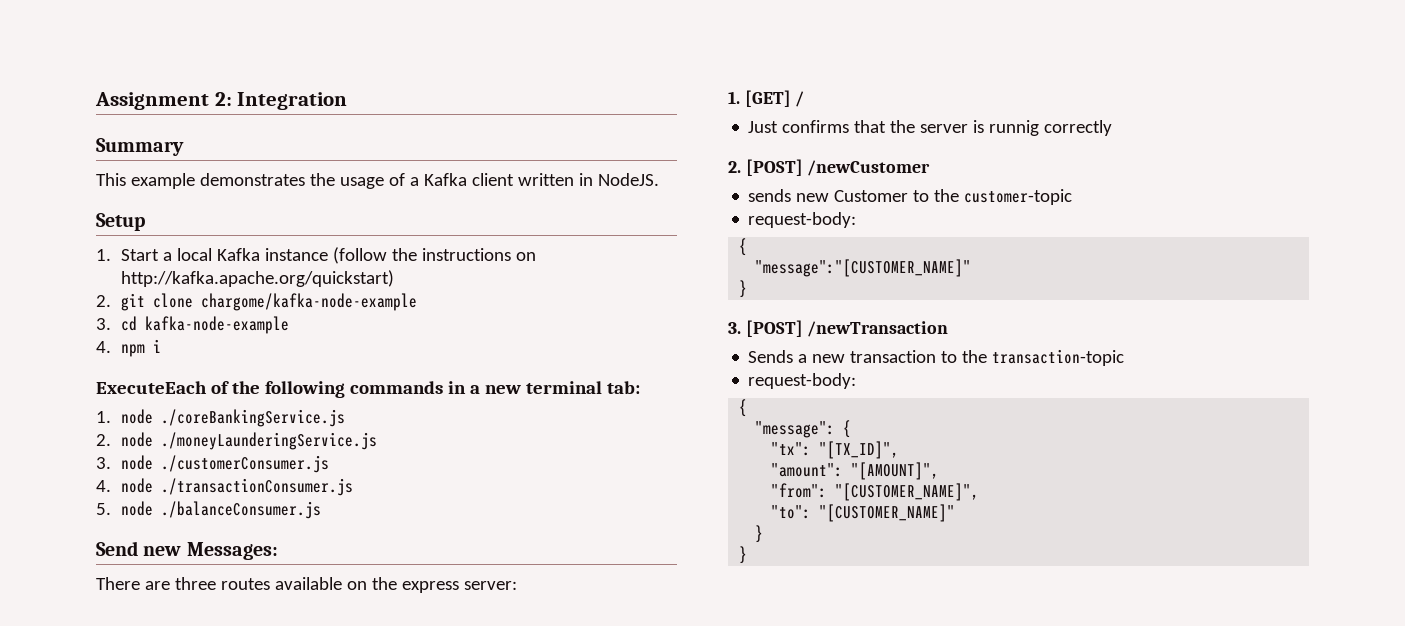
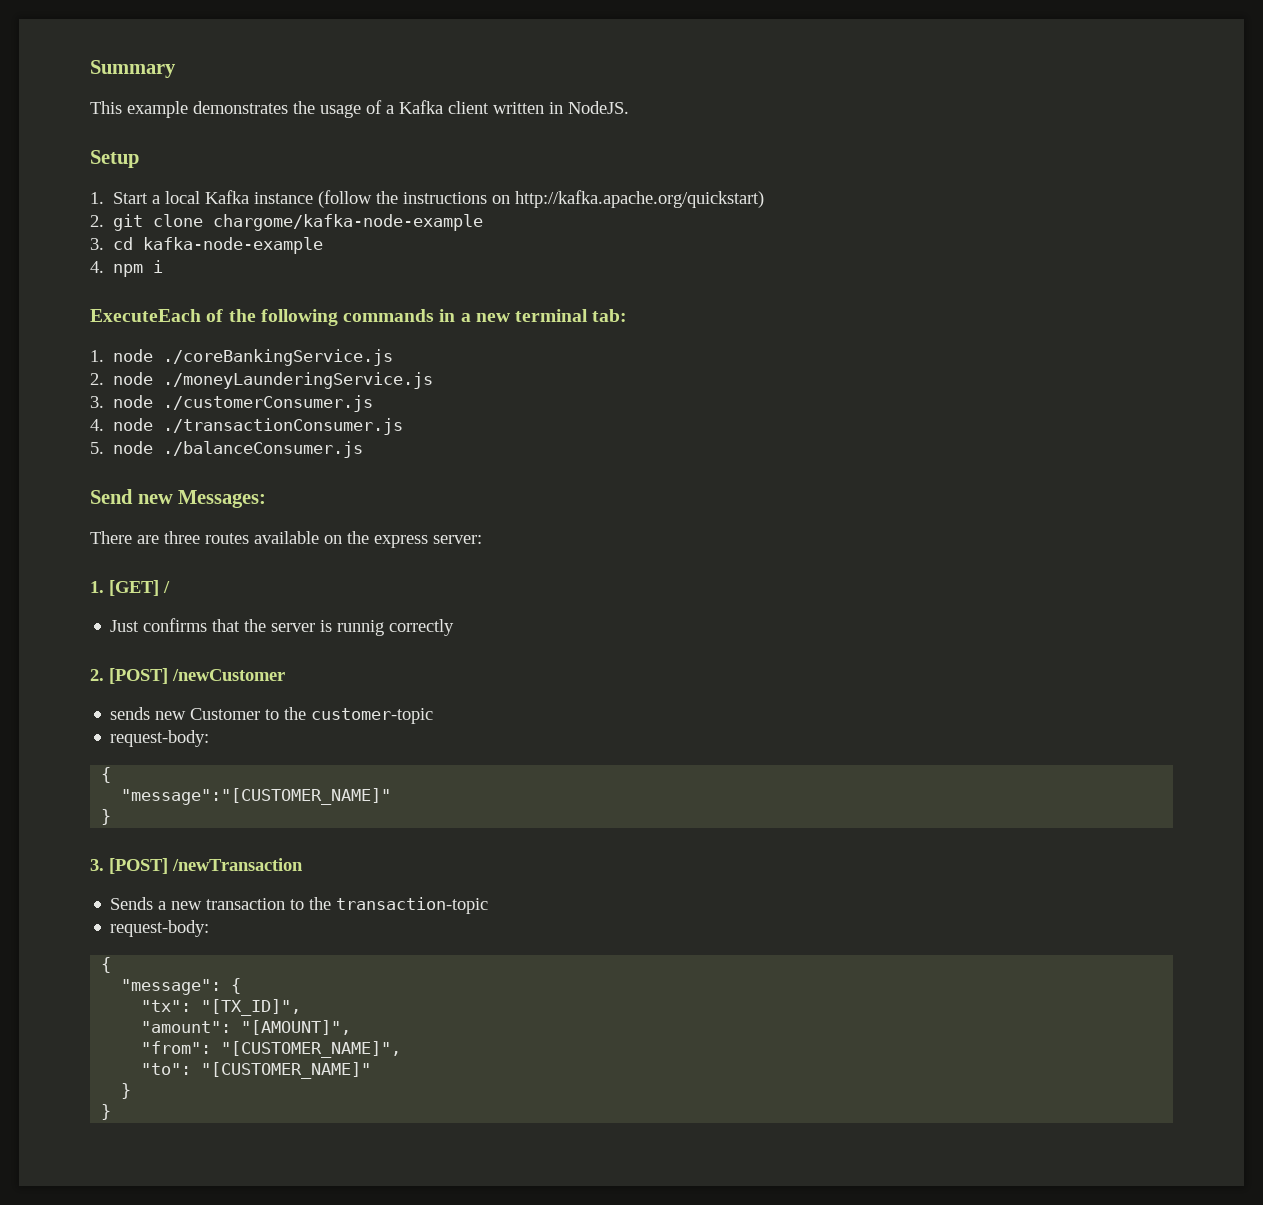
[95,92,348,110] Assignment 2: Integration // -> (90, 69) none

